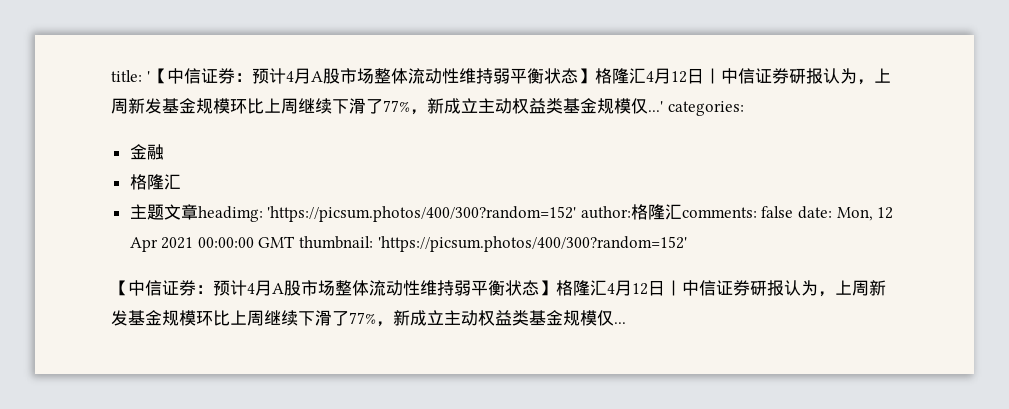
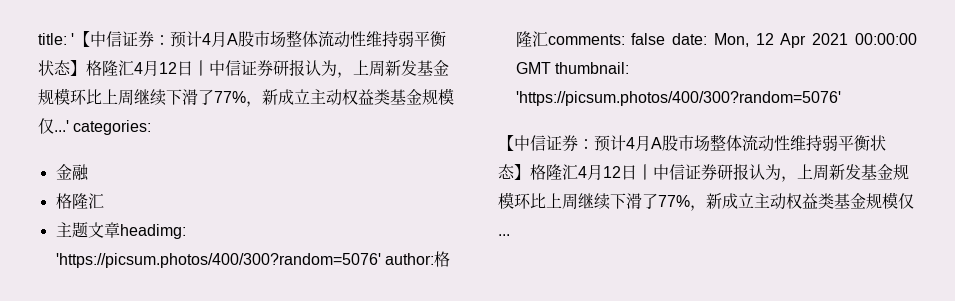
[267,206,577,222] 'https://picsum.photos/400/300?random=152' -> [55,253,381,268] 'https://picsum.photos/400/300?random=5076'
[377,236,687,252] 'https://picsum.photos/400/300?random=152' -> [515,91,841,106] 'https://picsum.photos/400/300?random=5076'

